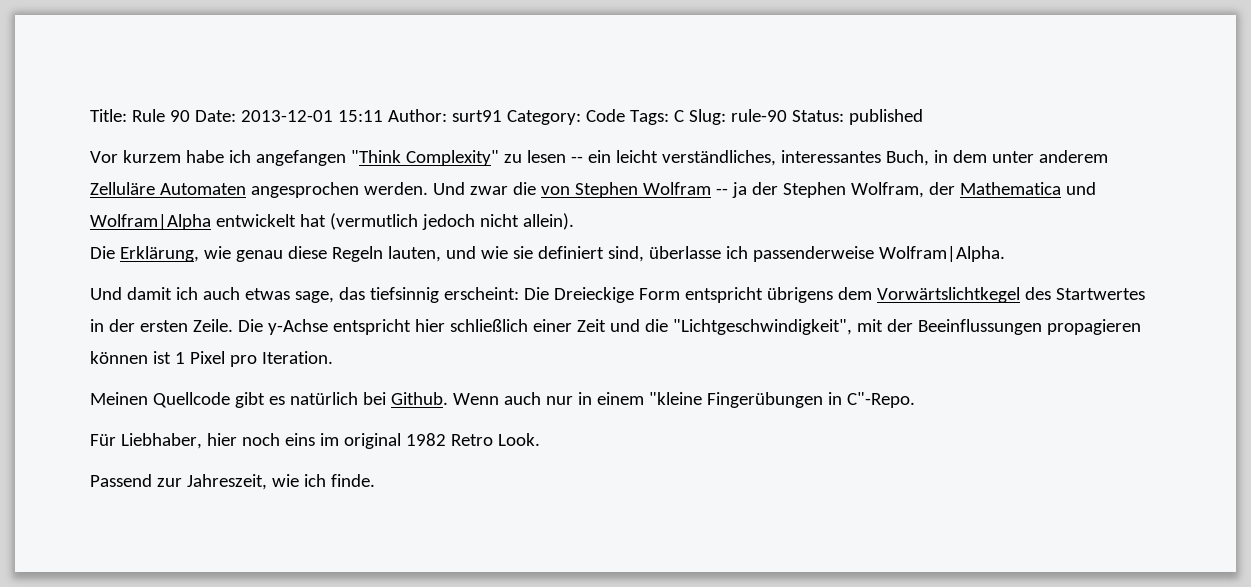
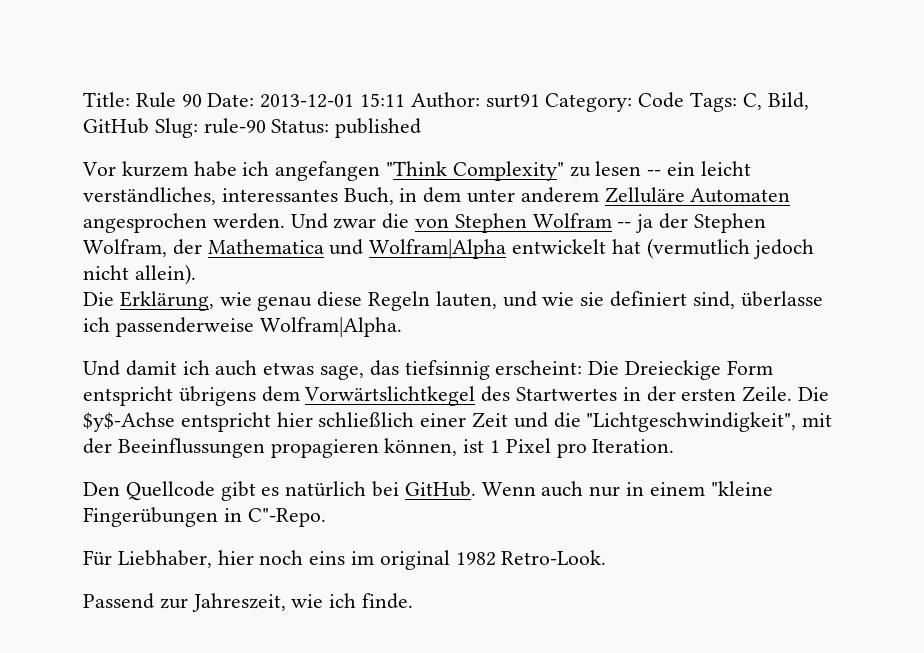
[673,110,684,122] C -> [742,92,809,110] [83,118,149,134] C, Bild, GitHub
[267,319,328,335] y-Achse -> [83,412,175,432] $y$-Achse
[90,351,148,364] können -> [384,438,458,456] können,
[90,392,148,405] Meinen -> [83,482,120,496] Den
[390,392,448,405] Github. -> [404,481,476,497] GitHub.
[450,433,540,446] Retro Look. -> [501,550,607,565] Retro-Look.

